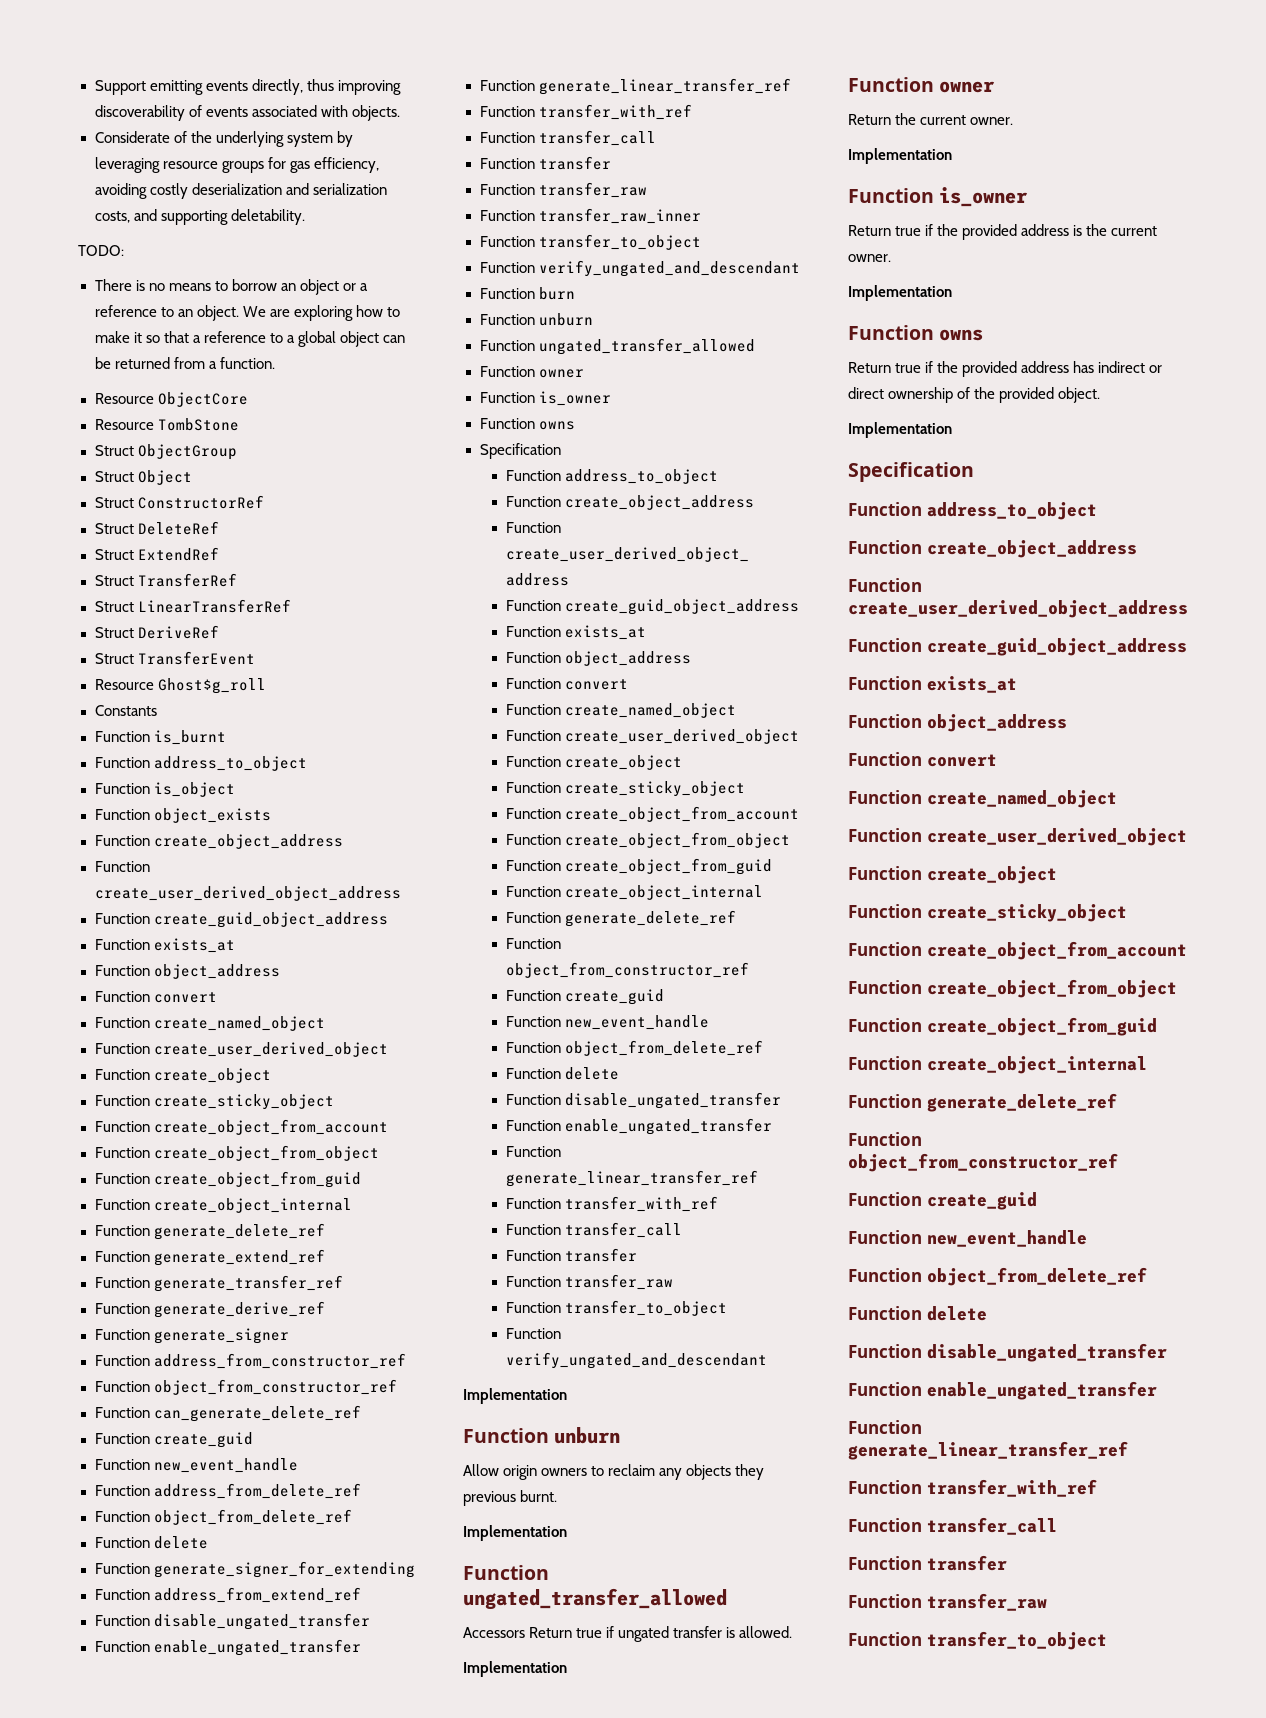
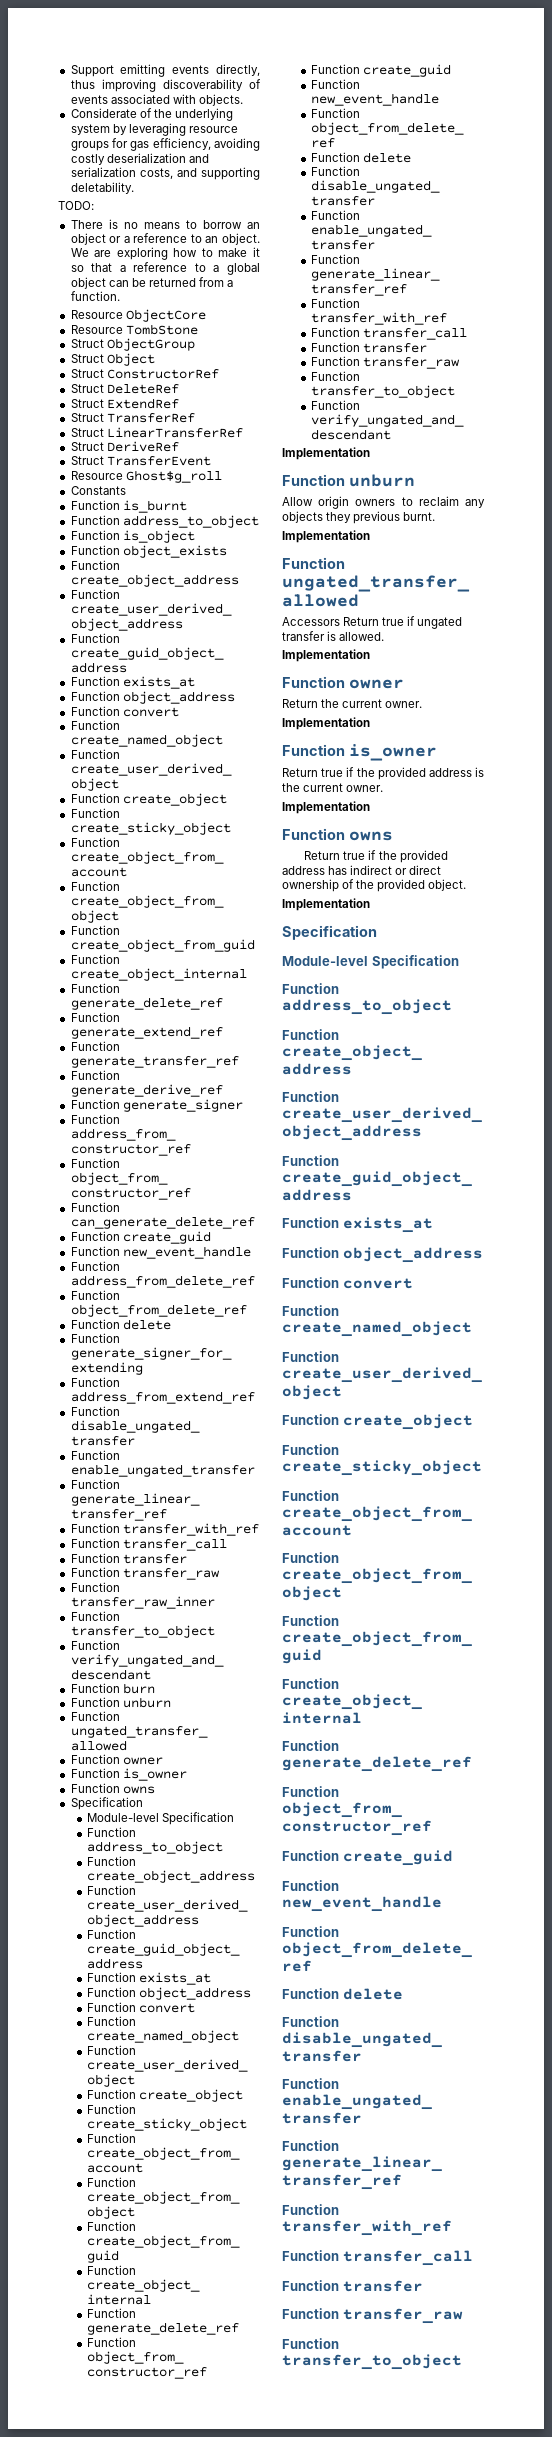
(561, 451) none -> [87,1812,235,1825] // Module-level Specification
(974, 472) none -> [282,955,459,969] // Module-level Specification

